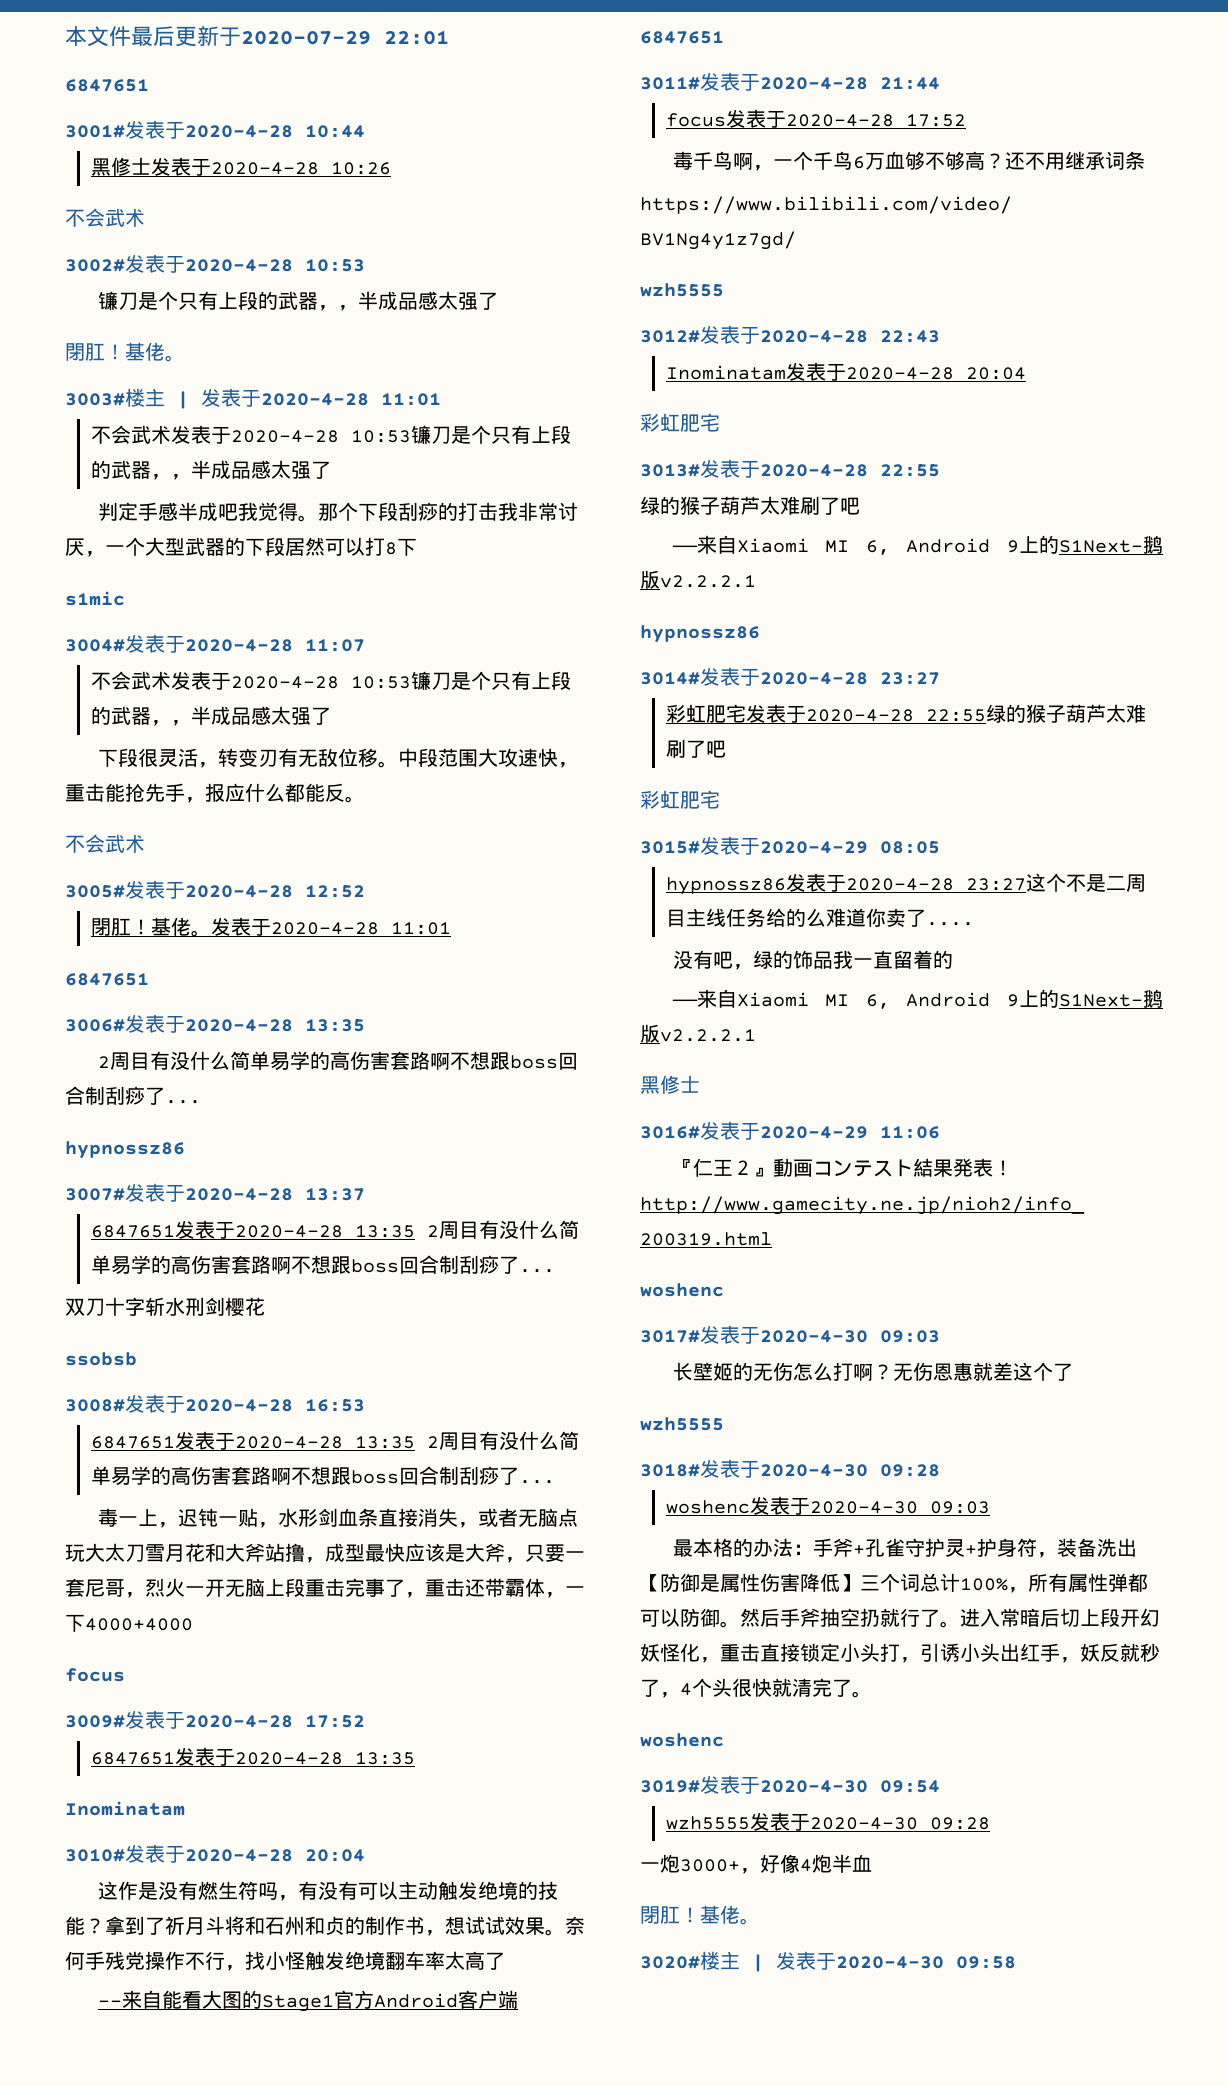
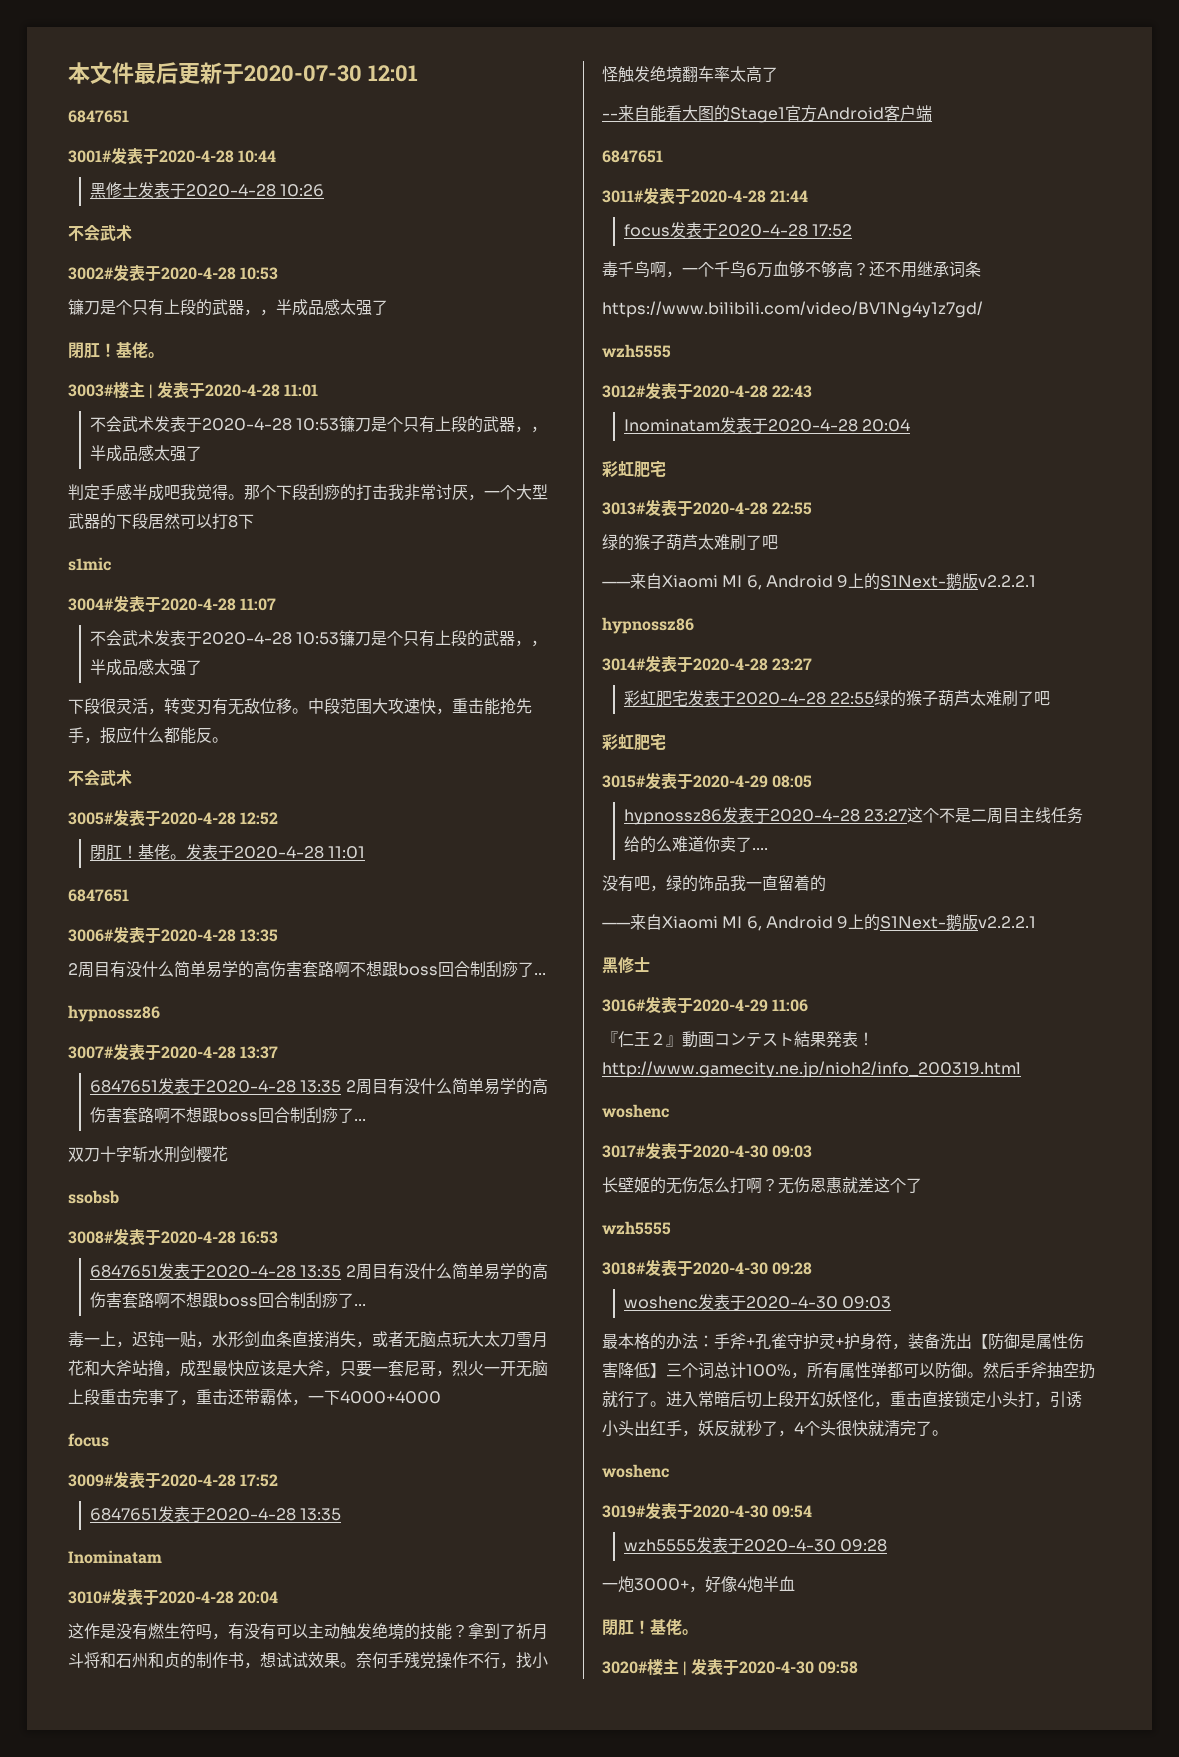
[241,30,449,45] 2020-07-29 22:01 -> [244,65,418,82] 2020-07-30 12:01

